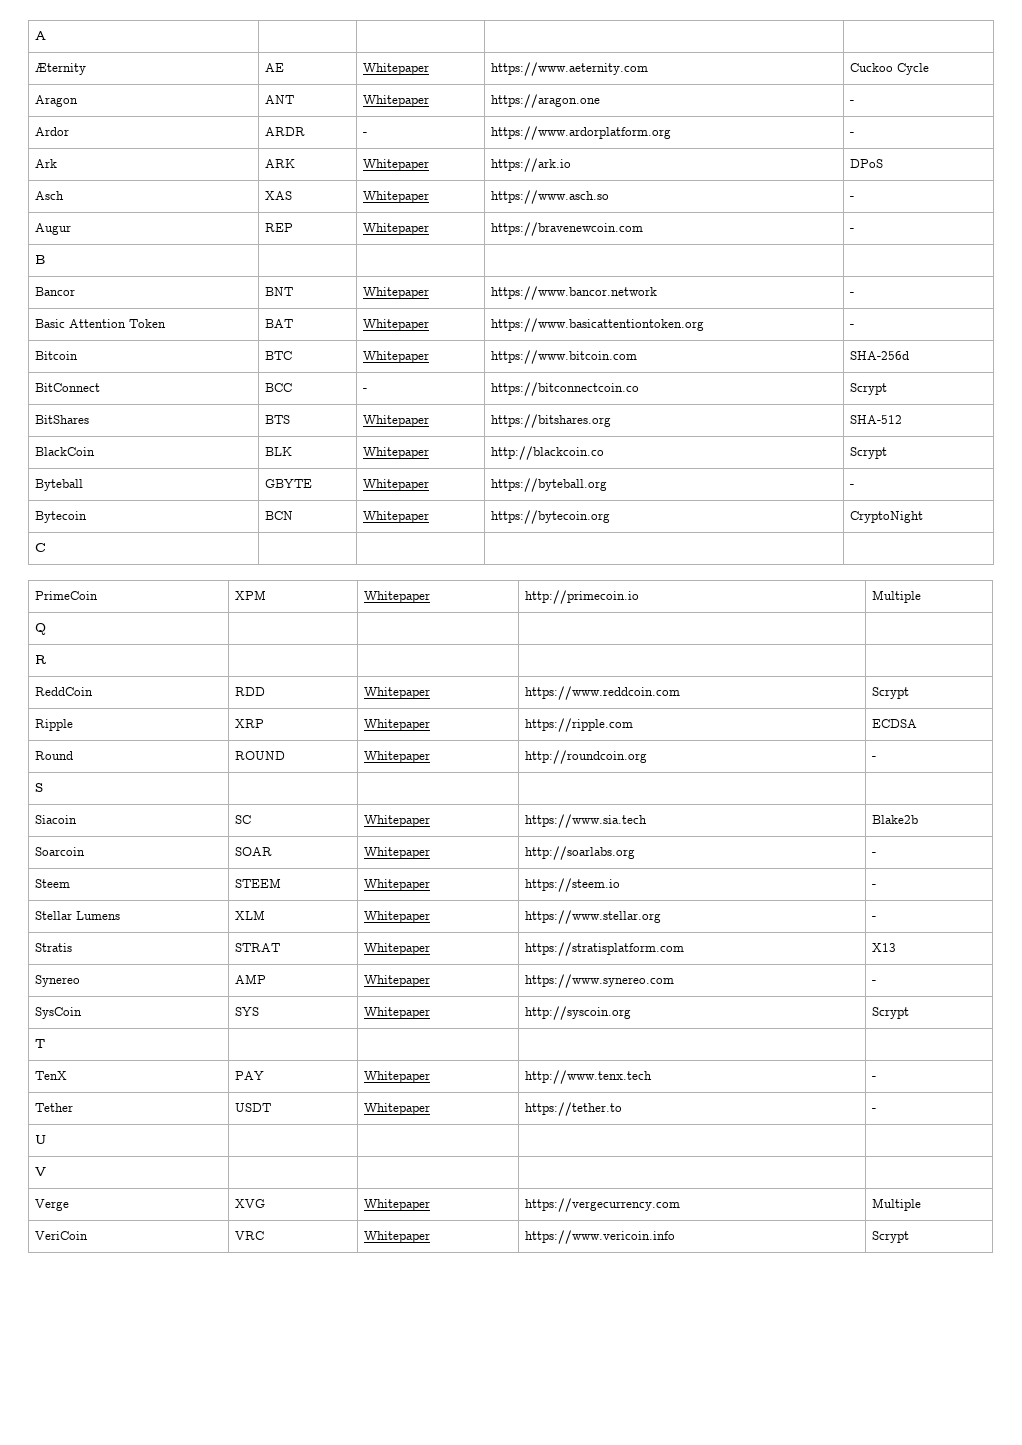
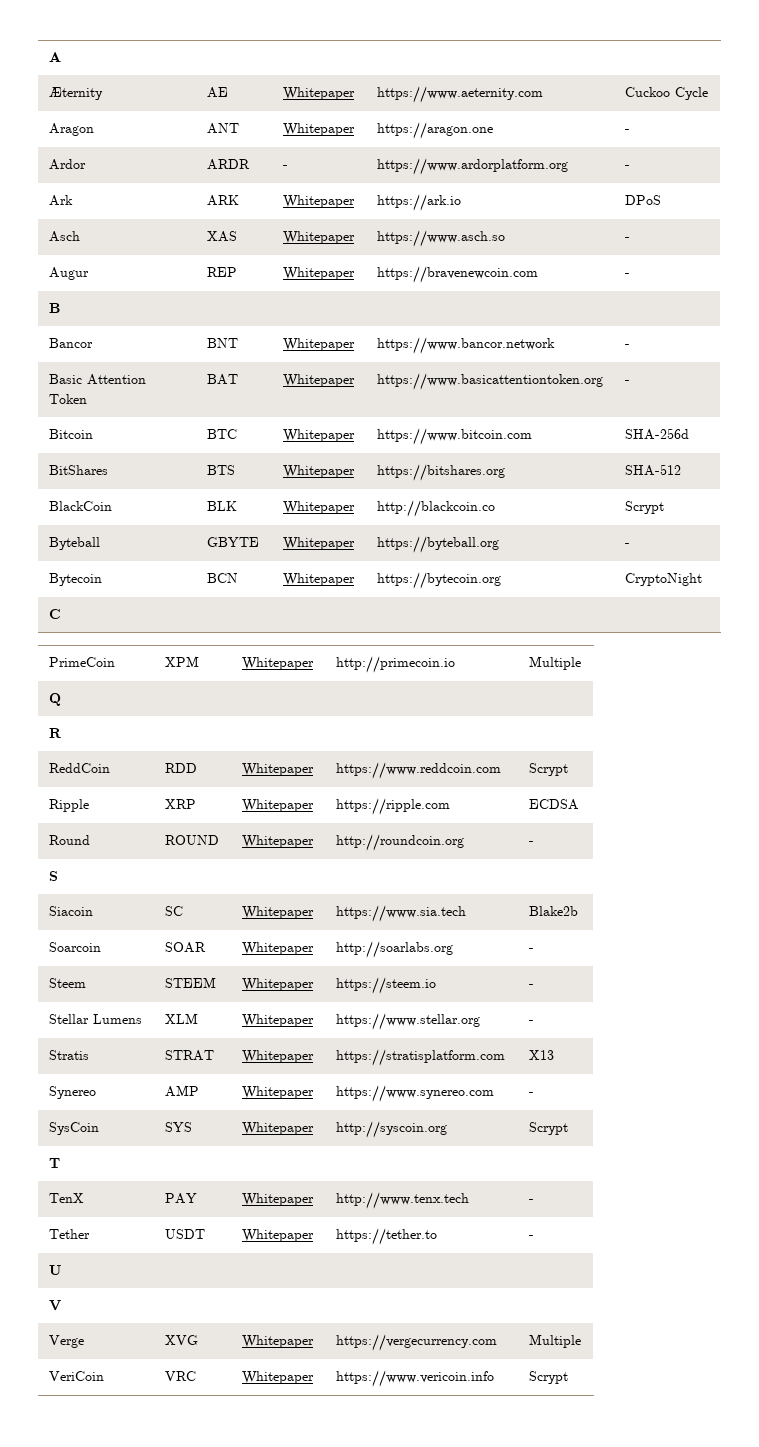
[34,383,100,392] [264,383,292,392] [362,388,367,392] [490,382,639,396] [849,383,887,395] // BitConnect | BCC | - | https://bitconnectcoin.co | Scrypt -> (690, 434) none

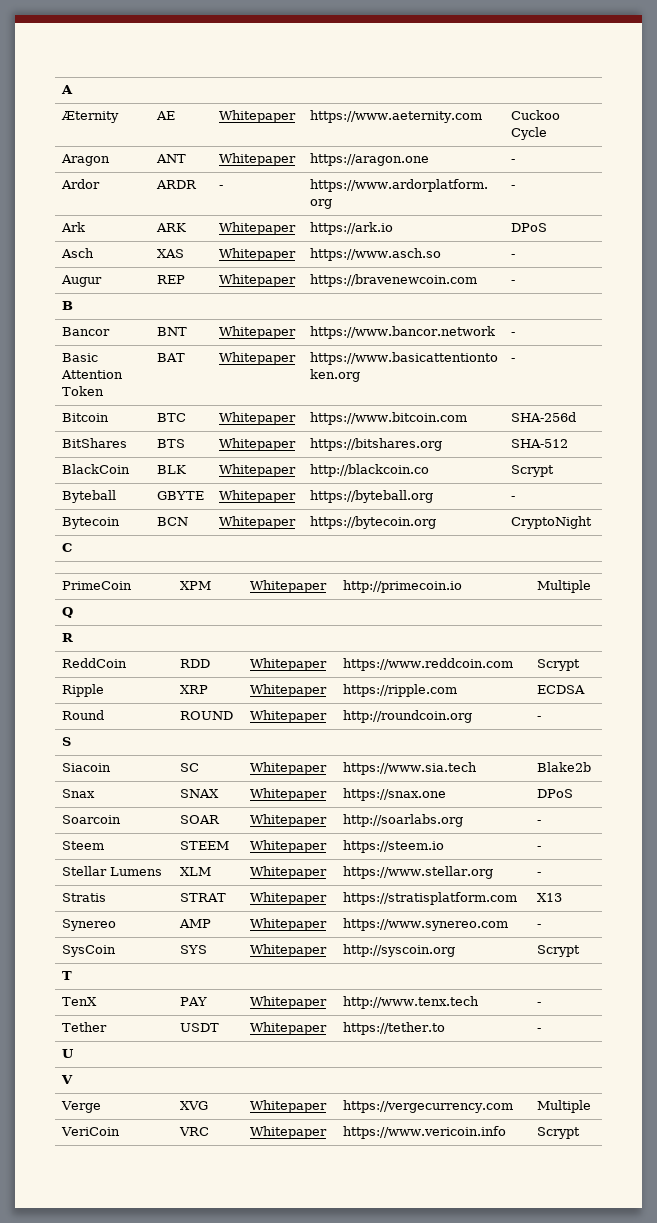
(579, 911) none -> [61,789,95,798] [179,789,219,798] [249,788,327,801] [342,788,446,801] [536,789,573,798] // Snax | SNAX | Whitepaper | https://snax.one | DPoS

